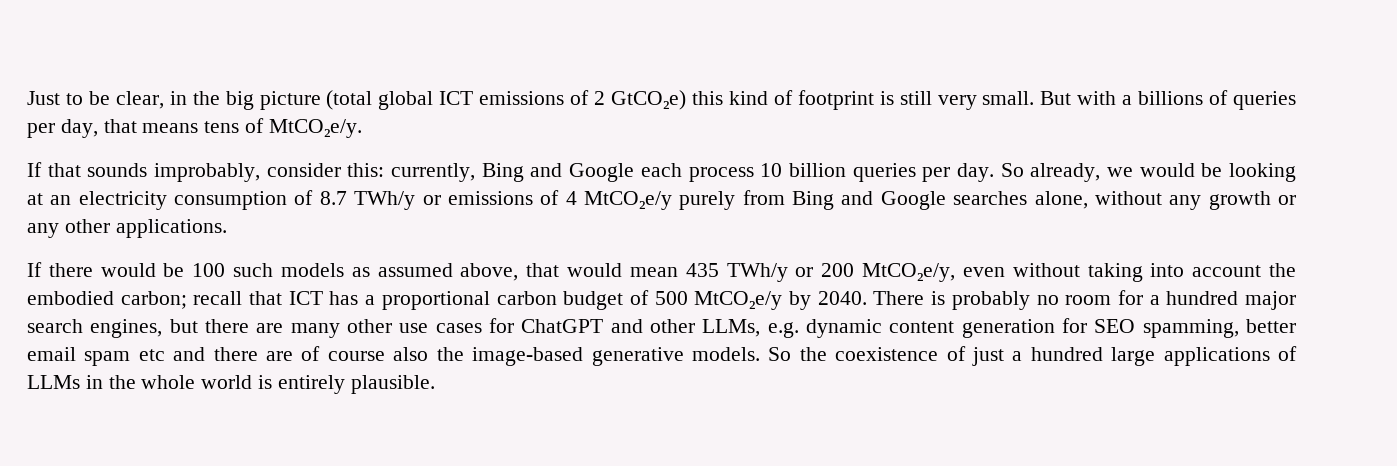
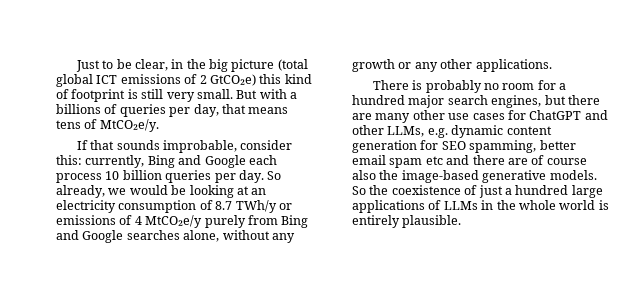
[154,163,261,182] improbably, -> [162,140,237,153] improbable,
[27,262,1297,282] [27,290,867,310] If there would be 100 such models as assumed above, that would mean 435 TWh/y or 200 MtCO₂e/y, even without taking into account the embodied carbon; recall that ICT has a proportional carbon budget of 500 MtCO₂e/y by 2040. -> (552, 65) none

